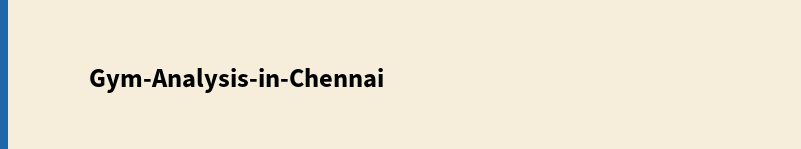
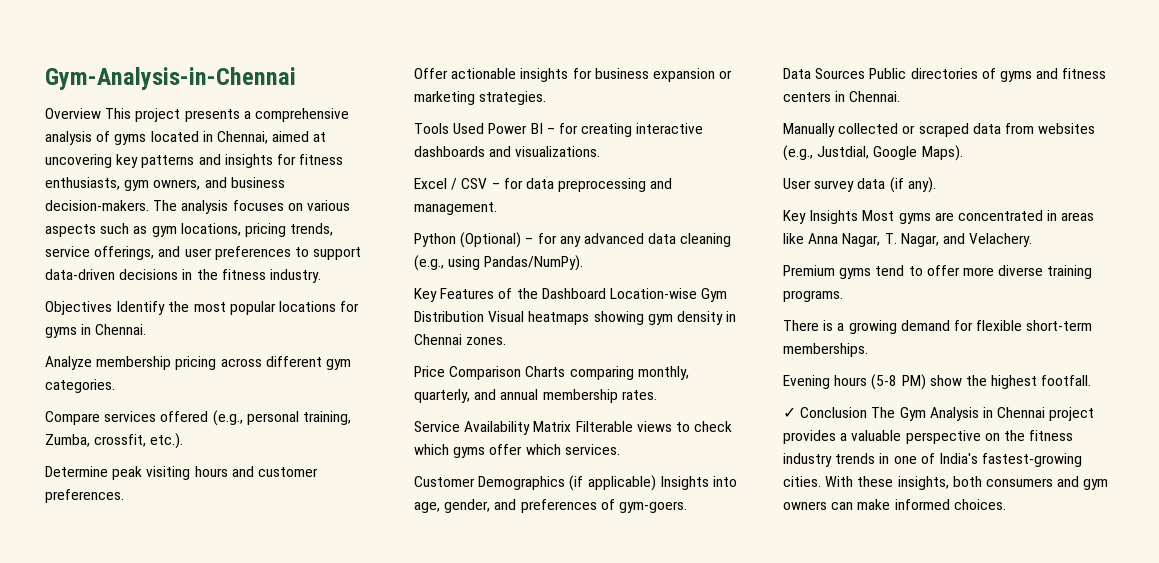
(384, 80) none -> [45,108,349,122] [45,131,327,145] [45,154,344,168] [45,177,285,191] [45,200,350,214] [45,223,334,237] [45,246,362,260] [45,269,321,283] [45,301,360,315] [45,324,147,338] [45,356,351,370] [45,379,115,393] [45,410,351,426] [45,433,184,449] [45,466,318,480] [45,489,124,503] [414,68,733,82] [414,91,547,105] [414,123,704,137] [414,146,601,157] [414,178,673,192] [414,202,497,215] [414,232,732,248] [414,255,584,271] [414,288,728,302] [414,311,737,325] [414,334,507,345] [414,366,689,380] [414,389,657,403] [414,421,733,435] [414,444,620,458] [414,475,737,491] [414,499,687,513] [783,68,1107,82] [783,91,901,102] [783,123,1096,137] [783,145,963,161] [783,177,936,193] [783,210,1095,224] [783,233,1033,247] [783,265,1093,279] [783,290,843,302] [783,320,1093,334] [783,343,868,357] [783,374,1092,390] [783,407,1095,421] [783,430,1074,444] [783,453,1083,467] [783,476,1109,490] [783,499,1006,510] // Overview This project presents a comprehensive analysis of gyms located in Chennai, aimed at uncovering key patterns and insights for fitness enthusiasts, gym owners, and business decision-makers. The analysis focuses on various aspects such as gym locations, pricing trends, service offerings, and user preferences to support data-driven decisions in the fitness industry. // Objectives Identify the most popular locations for gyms in Chennai. // Analyze membership pricing across different gym categories. // Compare services offered (e.g., personal training, Zumba, crossfit, etc.). // Determine peak visiting hours and customer preferences. // Offer actionable insights for business expansion or marketing strategies. // Tools Used Power BI – for creating interactive dashboards and visualizations. // Excel / CSV – for data preprocessing and management. // Python (Optional) – for any advanced data cleaning (e.g., using Pandas/NumPy). // Key Features of the Dashboard Location-wise Gym Distribution Visual heatmaps showing gym density in Chennai zones. // Price Comparison Charts comparing monthly, quarterly, and annual membership rates. // Service Availability Matrix Filterable views to check which gyms offer which services. // Customer Demographics (if applicable) Insights into age, gender, and preferences of gym-goers. // Data Sources Public directories of gyms and fitness centers in Chennai. // Manually collected or scraped data from websites (e.g., Justdial, Google Maps). // User survey data (if any). // Key Insights Most gyms are concentrated in areas like Anna Nagar, T. Nagar, and Velachery. // Premium gyms tend to offer more diverse training programs. // There is a growing demand for flexible short-term memberships. // Evening hours (5-8 PM) show the highest footfall. // ✓ Conclusion The Gym Analysis in Chennai project provides a valuable perspective on the fitness industry trends in one of India's fastest-growing cities. With these insights, both consumers and gym owners can make informed choices.

